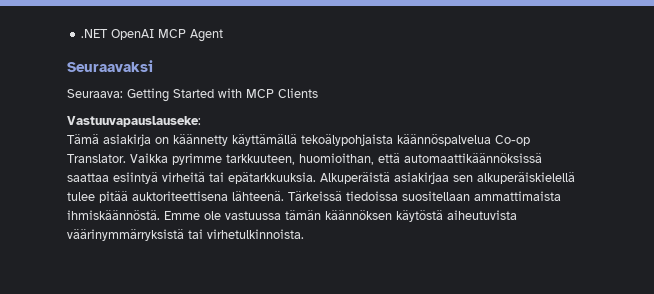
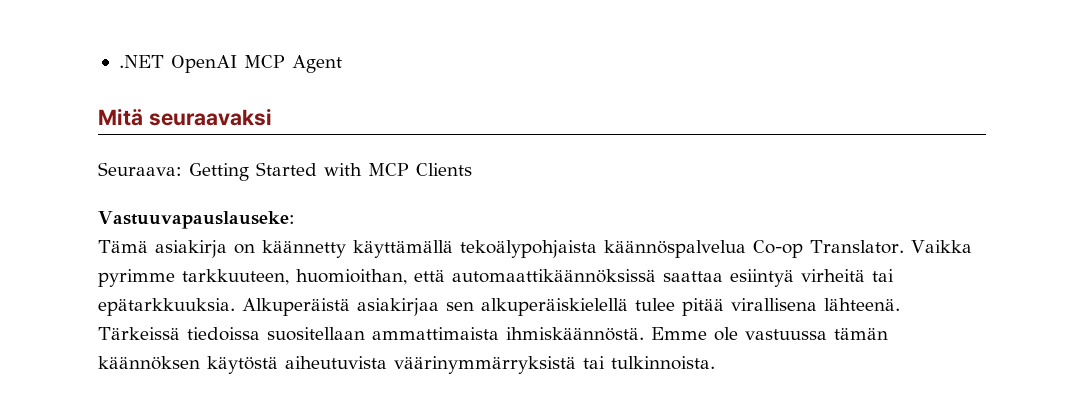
[67,60,153,72] Seuraavaksi -> [98,108,272,126] Mitä seuraavaksi
[132,191,228,201] auktoriteettisena -> [731,298,817,311] virallisena
[207,229,304,239] virhetulkinnoista. -> [611,356,715,370] tulkinnoista.

